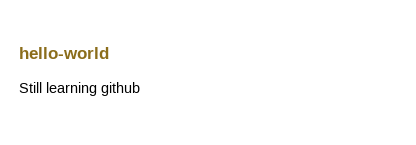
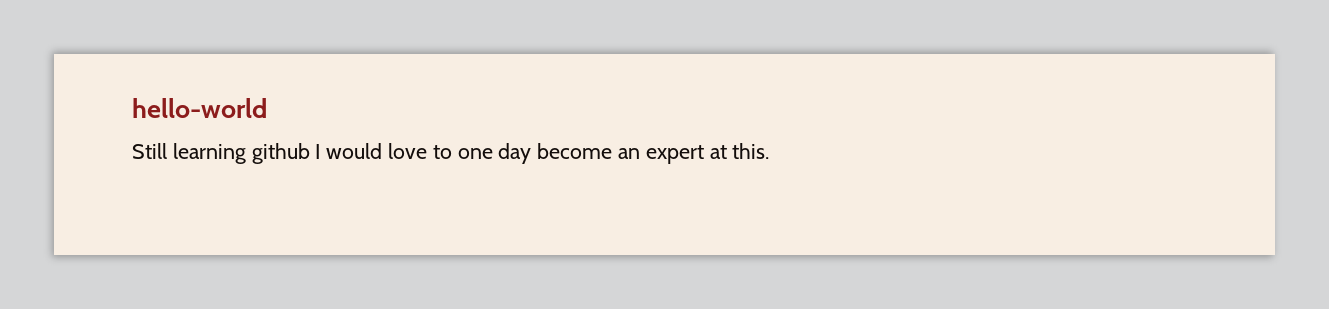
(140, 89) none -> [315,143,770,164] I would love to one day become an expert at this.

